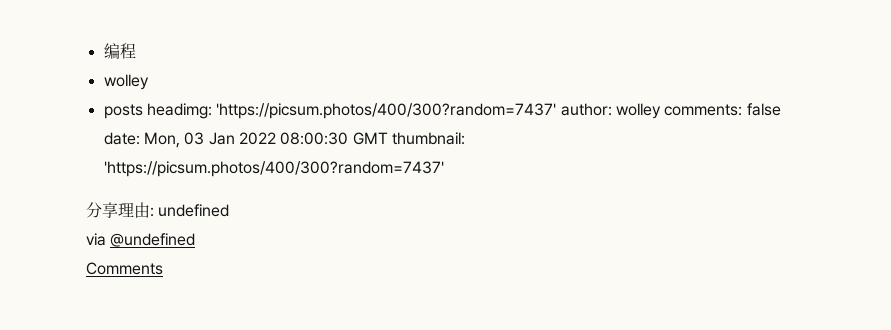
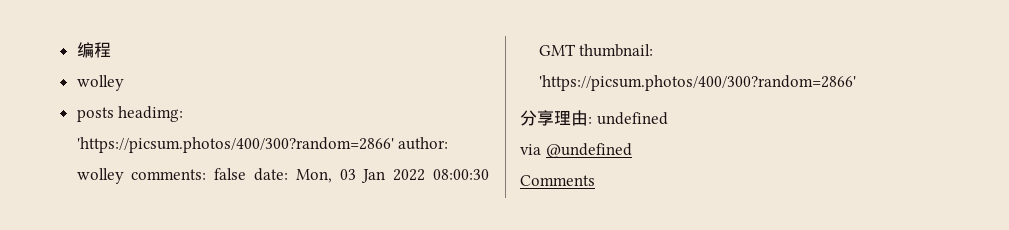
[216,103,557,119] 'https://picsum.photos/400/300?random=7437' -> [76,137,394,153] 'https://picsum.photos/400/300?random=2866'
[103,161,444,177] 'https://picsum.photos/400/300?random=7437' -> [538,75,856,91] 'https://picsum.photos/400/300?random=2866'

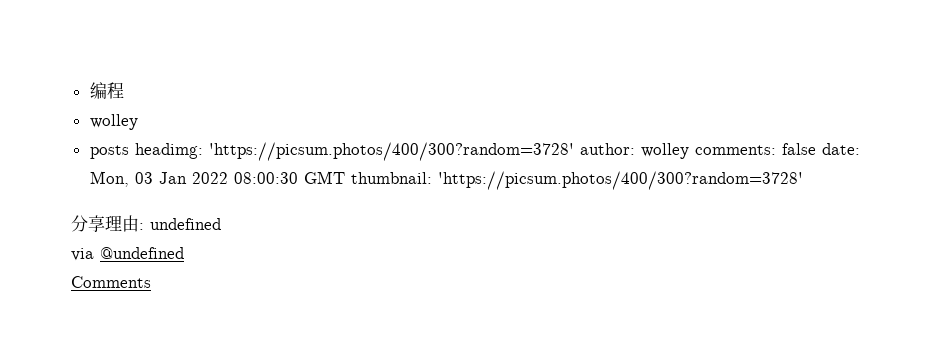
[76,137,394,153] 'https://picsum.photos/400/300?random=2866' -> [208,142,574,161] 'https://picsum.photos/400/300?random=3728'
[538,75,856,91] 'https://picsum.photos/400/300?random=2866' -> [437,171,803,190] 'https://picsum.photos/400/300?random=3728'

